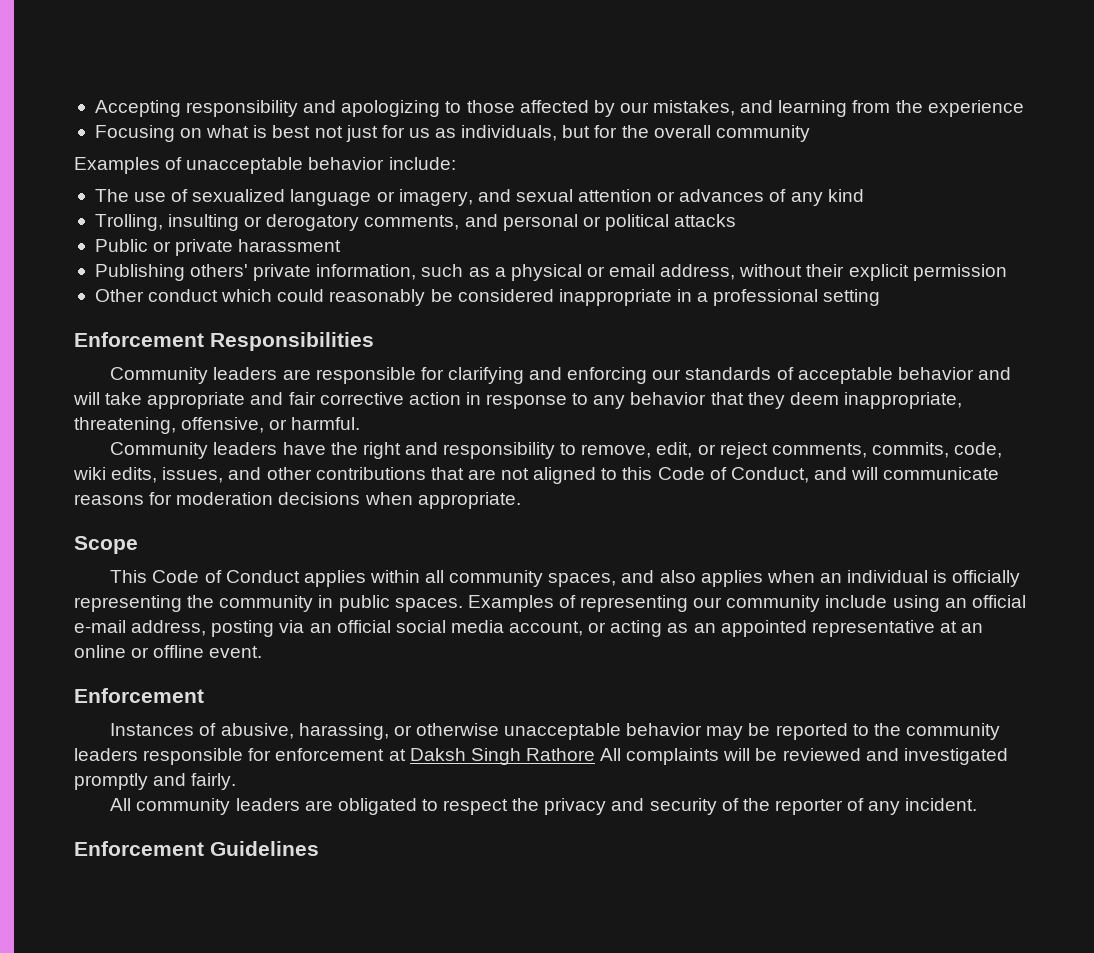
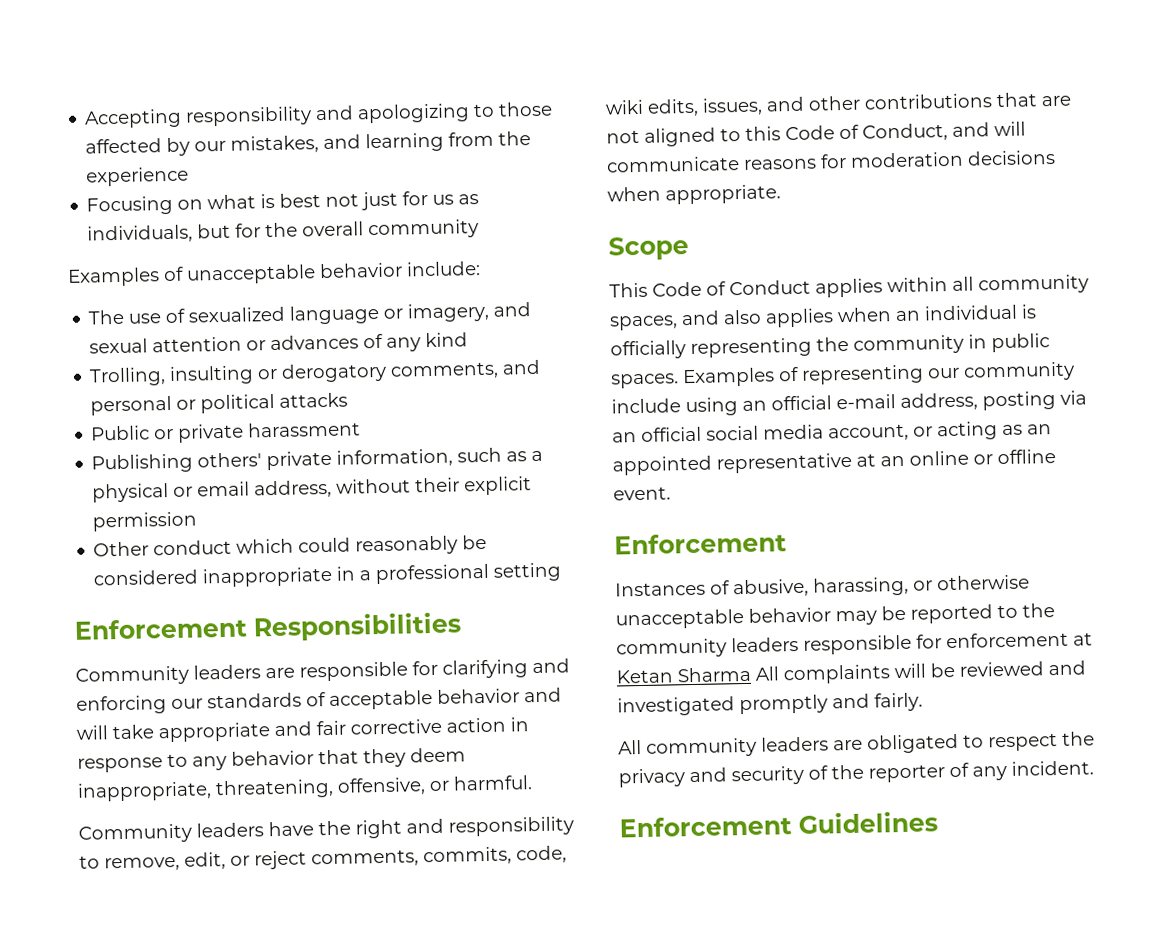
[409,748,595,765] Daksh Singh Rathore -> [616,666,751,684] Ketan Sharma

